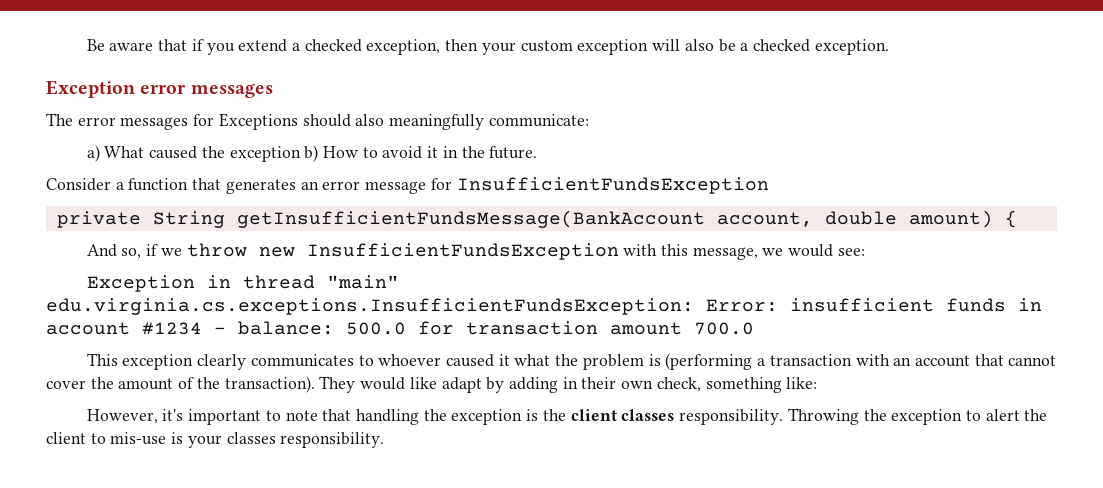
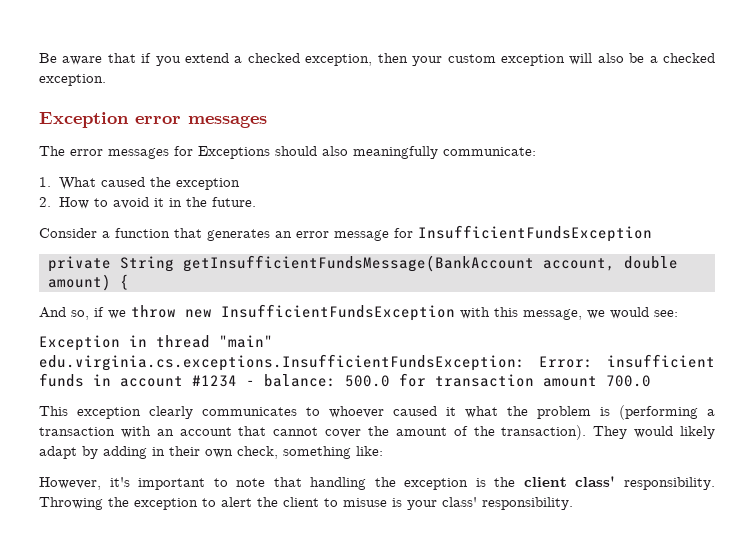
[86,145,100,162] a) -> [39,177,51,187] 1.
[304,145,319,162] b) -> [39,197,51,207] // 2.
[409,377,437,389] like -> [680,426,715,439] likely
[621,409,675,421] classes -> [575,476,616,487] class'
[110,432,167,445] mis-use -> [343,498,387,507] misuse
[226,432,276,444] classes -> [442,497,477,507] class'

